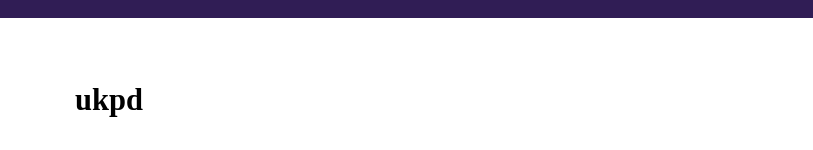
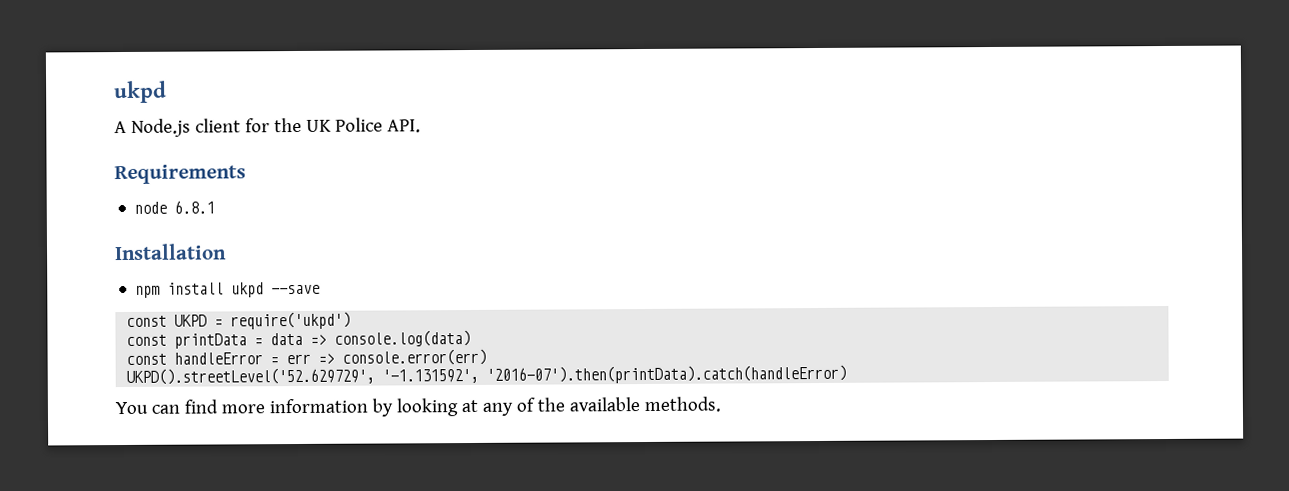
[75,88,143,117] ukpd -> [114,80,167,104] [114,117,421,137] [114,164,246,185] [134,200,216,214] [114,243,227,261] [135,282,321,298] [126,311,352,330] [126,329,472,349] [126,348,488,366] [126,364,848,385] [115,396,721,417] ukpd // A Node.js client for the UK Police API. // Requirements // node 6.8.1 // Installation // npm install ukpd --save // const UKPD = require('ukpd') // const printData = data => console.log(data) // const handleError = err => console.error(err) // UKPD().streetLevel('52.629729', '-1.131592', '2016-07').then(printData).catch(handleError) // You can find more information by looking at any of the available methods.

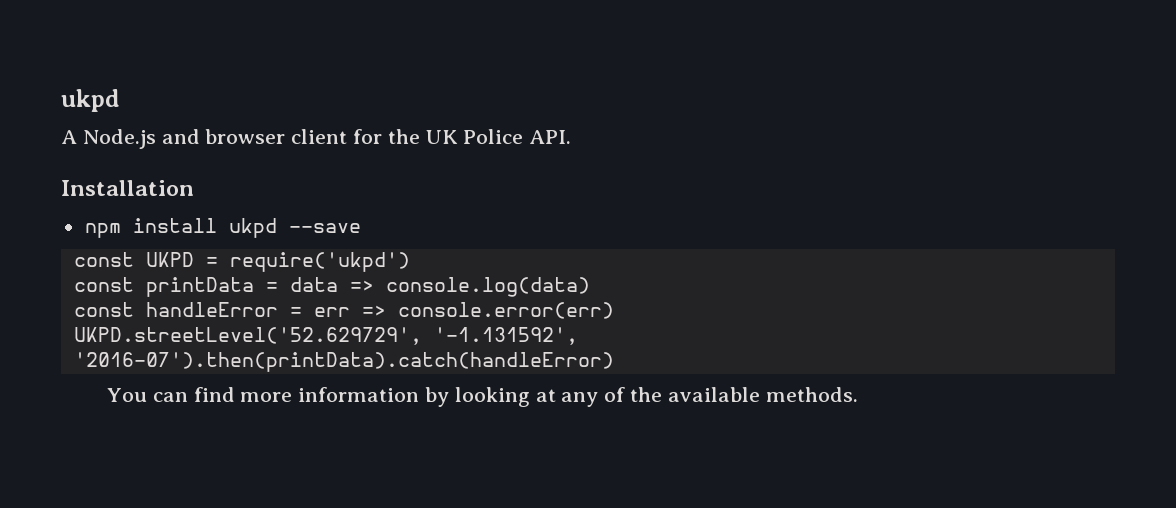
(191, 127) none -> [161,129,286,144] and browser
[114,164,246,185] [134,200,216,214] // Requirements // node 6.8.1 -> (572, 137) none
[126,367,376,385] UKPD().streetLevel('52.629729', -> [73,327,422,345] UKPD.streetLevel('52.629729',

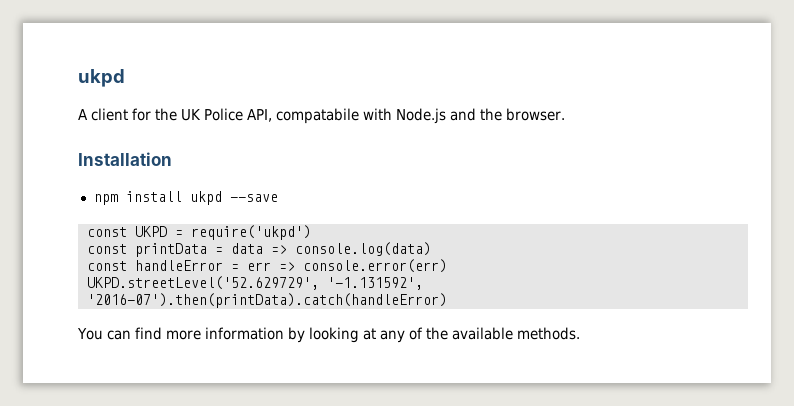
[82,129,286,149] Node.js and browser -> (88, 114) none
[529,130,572,144] API. -> [247,108,565,124] API, compatabile with Node.js and the browser.

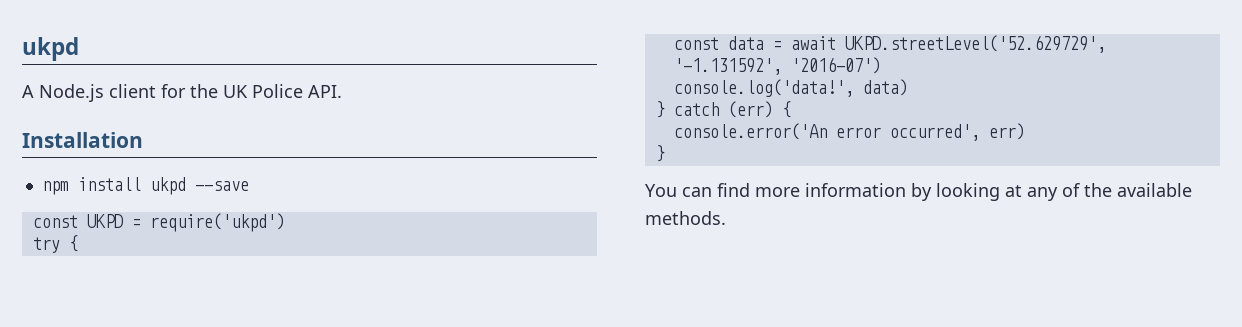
(88, 114) none -> [39,84,104,102] Node.js
[247,108,565,124] API, compatabile with Node.js and the browser. -> [308,85,342,98] API.
[86,242,431,257] [86,259,447,273] [86,276,423,290] [86,293,447,308] const printData = data => console.log(data) // const handleError = err => console.error(err) // UKPD.streetLevel('52.629729', '-1.131592', '2016-07').then(printData).catch(handleError) -> [32,235,78,253] [673,35,1106,53] [673,57,881,75] [673,79,908,97] [655,101,791,118] [673,123,1025,141] [655,145,665,162] try { // const data = await UKPD.streetLevel('52.629729', '-1.131592', '2016-07') // console.log('data!', data) // } catch (err) { // console.error('An error occurred', err) // }

